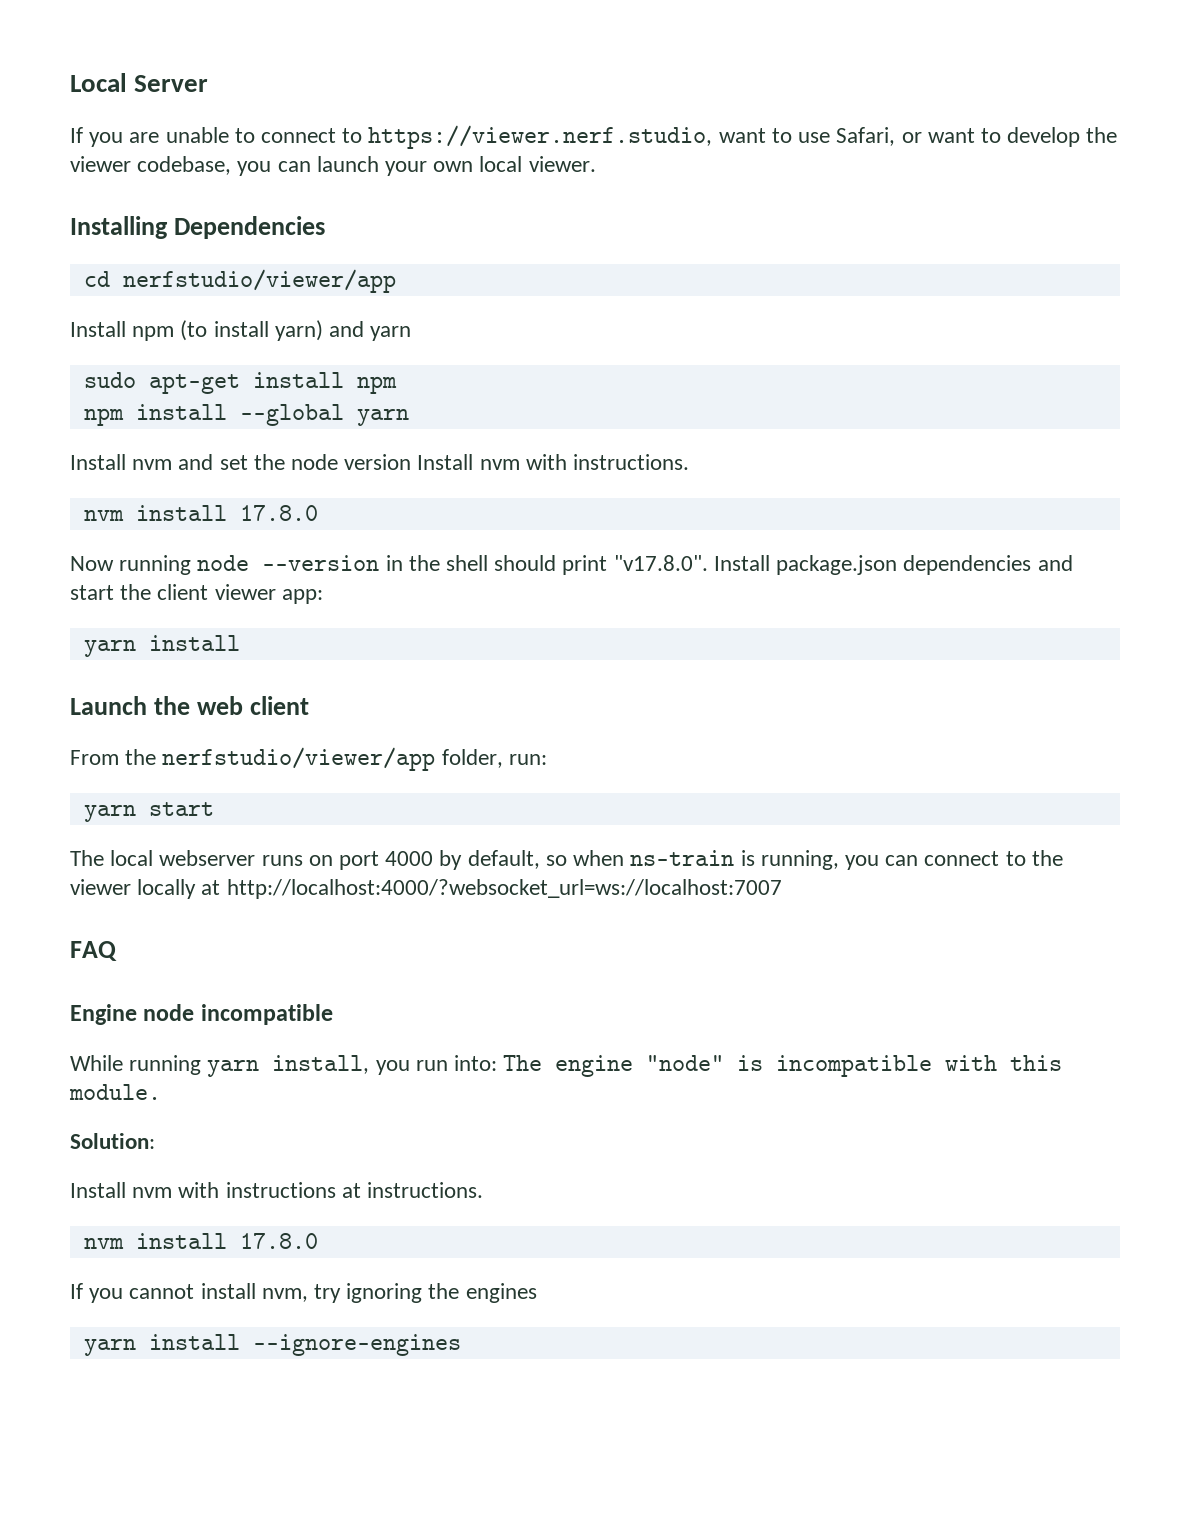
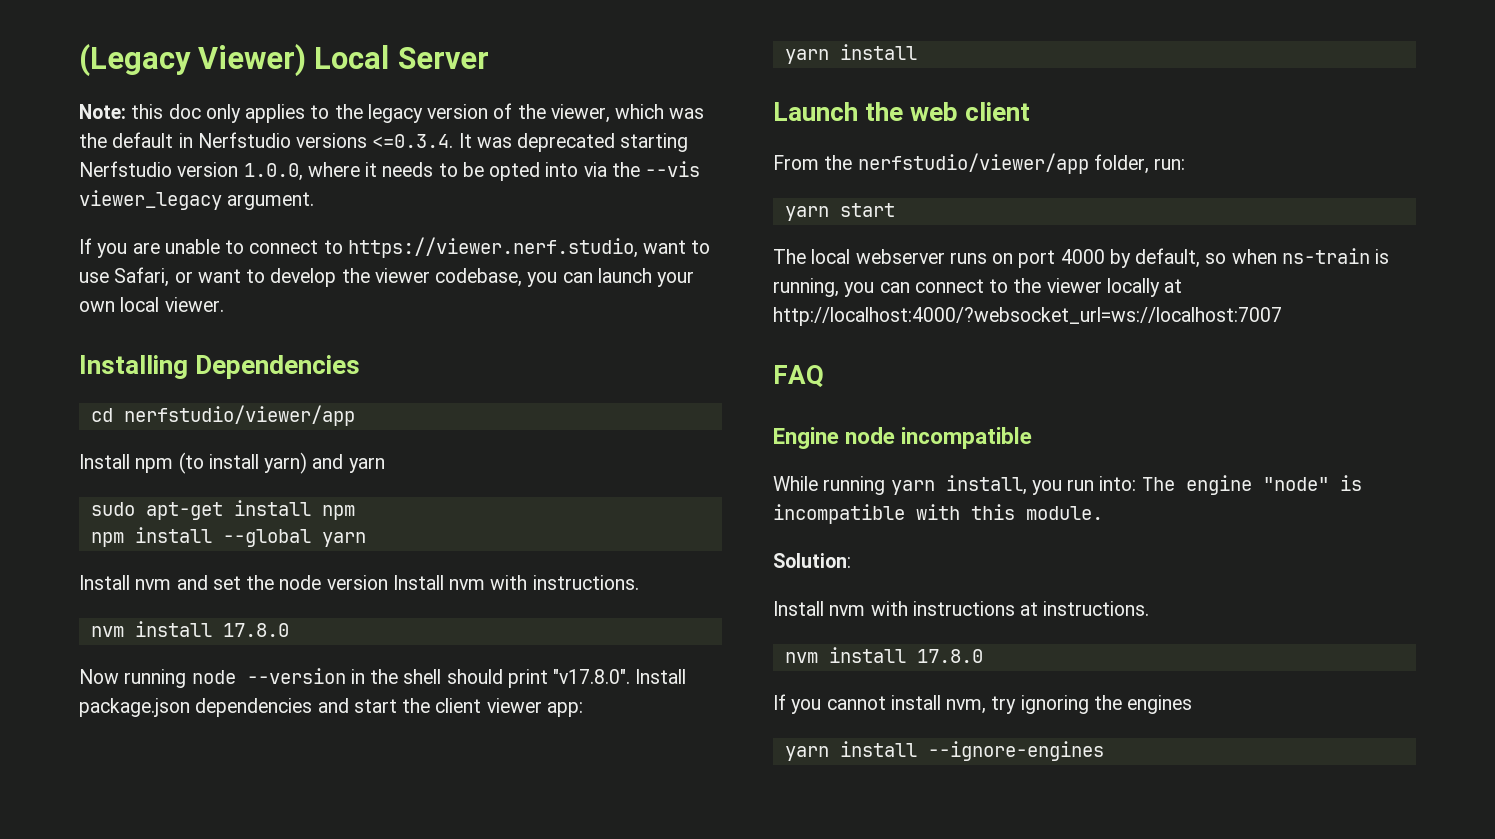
(70, 82) none -> [79,44,307,77] (Legacy Viewer)
(209, 83) none -> [79,103,705,123] [79,132,689,152] [79,161,701,181] [79,190,315,210] // Note: this doc only applies to the legacy version of the viewer, which was the default in Nerfstudio versions <=0.3.4. It was deprecated starting Nerfstudio version 1.0.0, where it needs to be opted into via the --vis viewer_legacy argument.

